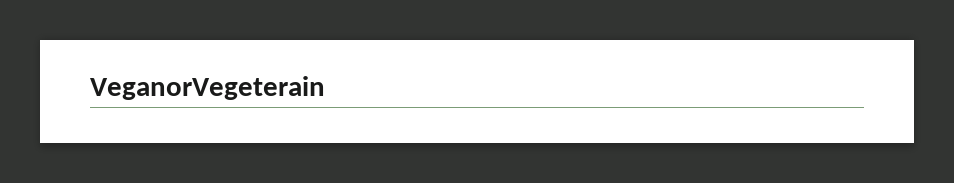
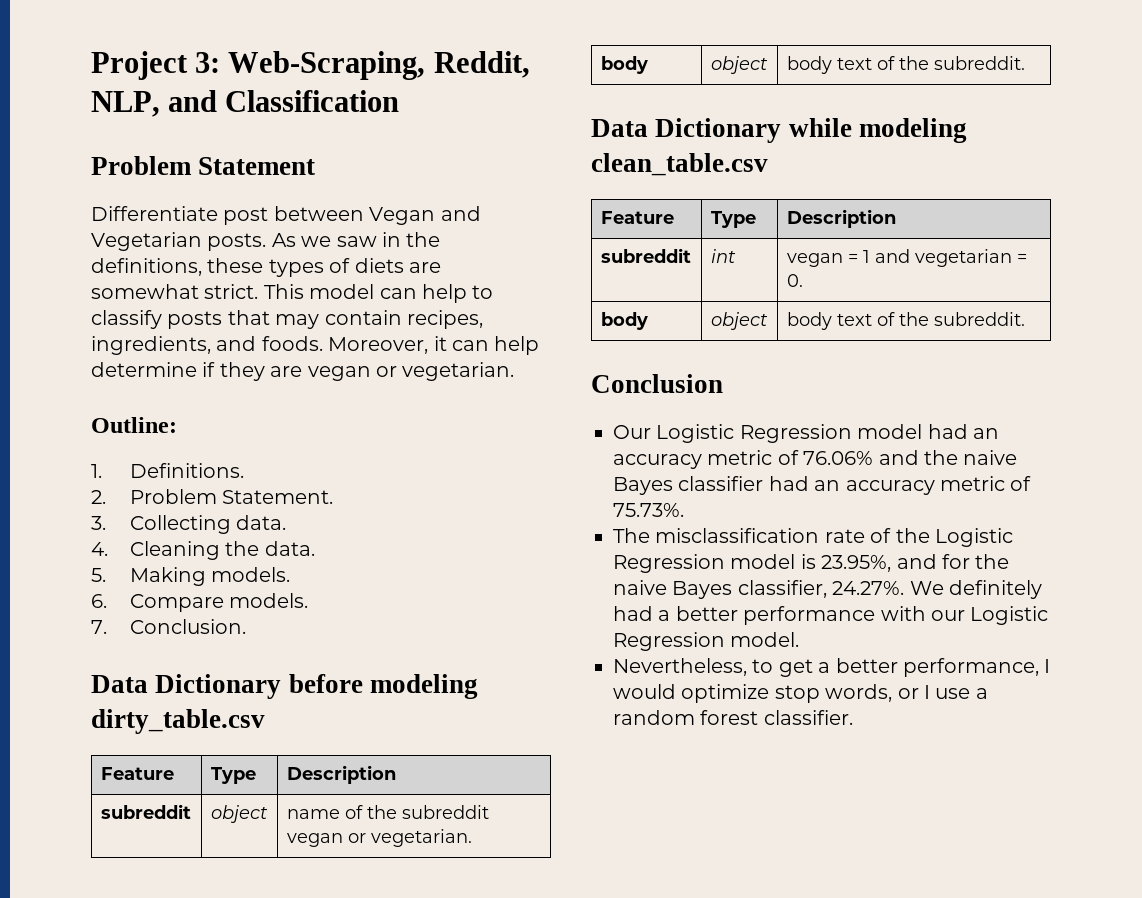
[90,76,325,100] VeganorVegeterain -> [91,51,530,80] [91,90,400,117] [91,156,316,175] [91,206,481,225] [91,232,441,251] [91,258,441,277] [91,284,494,303] [91,310,483,329] [91,336,540,355] [91,362,515,381] [91,417,177,433] [91,463,244,478] [91,489,334,504] [91,515,287,534] [91,541,315,560] [91,567,291,586] [91,593,309,612] [91,619,246,634] [91,674,478,699] [91,709,265,734] [100,767,174,780] [210,767,256,784] [286,765,396,784] [100,804,191,819] [210,805,268,823] [286,805,489,819] [286,829,472,847] [600,56,648,74] [710,56,768,74] [786,56,1025,74] [591,118,967,143] [591,153,768,176] [600,211,674,224] [710,211,756,228] [786,209,896,228] [600,248,691,263] [710,249,736,263] [786,249,1027,267] [786,274,803,287] [600,312,648,330] [710,312,768,330] [786,312,1025,330] [591,374,723,393] [613,424,999,443] [613,450,1018,469] [613,476,1032,495] [613,503,684,517] [613,528,1013,547] [613,554,1010,573] [613,580,1042,599] [613,606,1049,625] [613,632,800,651] [613,658,1051,677] [613,684,988,703] [613,710,853,725] Project 3: Web-Scraping, Reddit, NLP, and Classification // Problem Statement // Differentiate post between Vegan and Vegetarian posts. As we saw in the definitions, these types of diets are somewhat strict. This model can help to classify posts that may contain recipes, ingredients, and foods. Moreover, it can help determine if they are vegan or vegetarian. // Outline: // 1. Definitions. // 2. Problem Statement. // 3. Collecting data. // 4. Cleaning the data. // 5. Making models. // 6. Compare models. // 7. Conclusion. // Data Dictionary before modeling dirty_table.csv // Feature | Type | Description // subreddit | object | name of the subreddit vegan or vegetarian. // body | object | body text of the subreddit. // Data Dictionary while modeling clean_table.csv // Feature | Type | Description // subreddit | int | vegan = 1 and vegetarian = 0. // body | object | body text of the subreddit. // Conclusion // Our Logistic Regression model had an accuracy metric of 76.06% and the naive Bayes classifier had an accuracy metric of 75.73%. // The misclassification rate of the Logistic Regression model is 23.95%, and for the naive Bayes classifier, 24.27%. We definitely had a better performance with our Logistic Regression model. // Nevertheless, to get a better performance, I would optimize stop words, or I use a random forest classifier.

